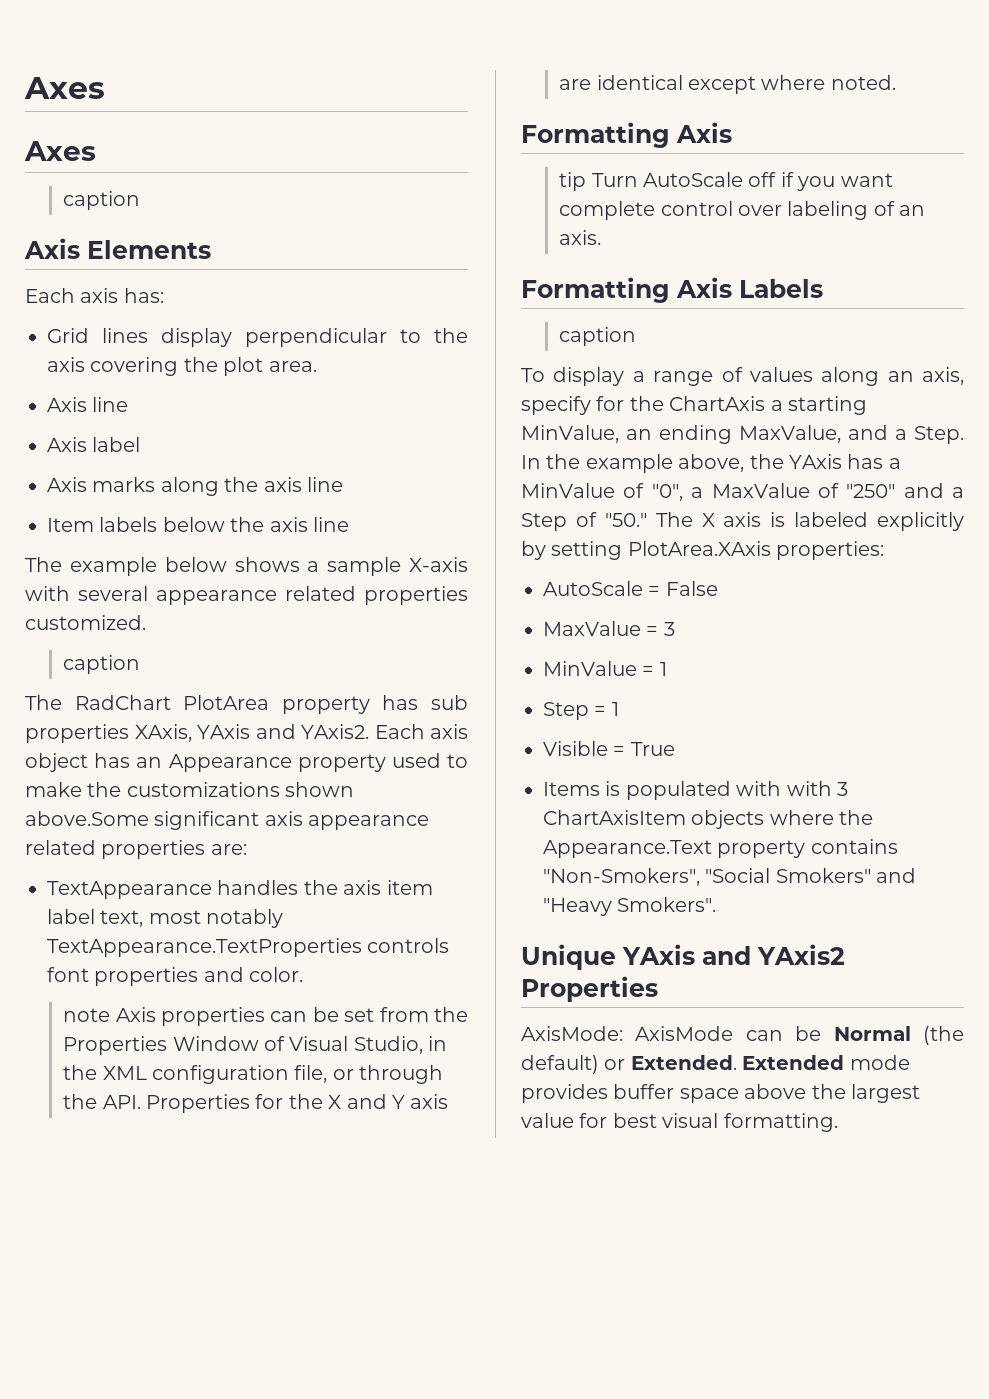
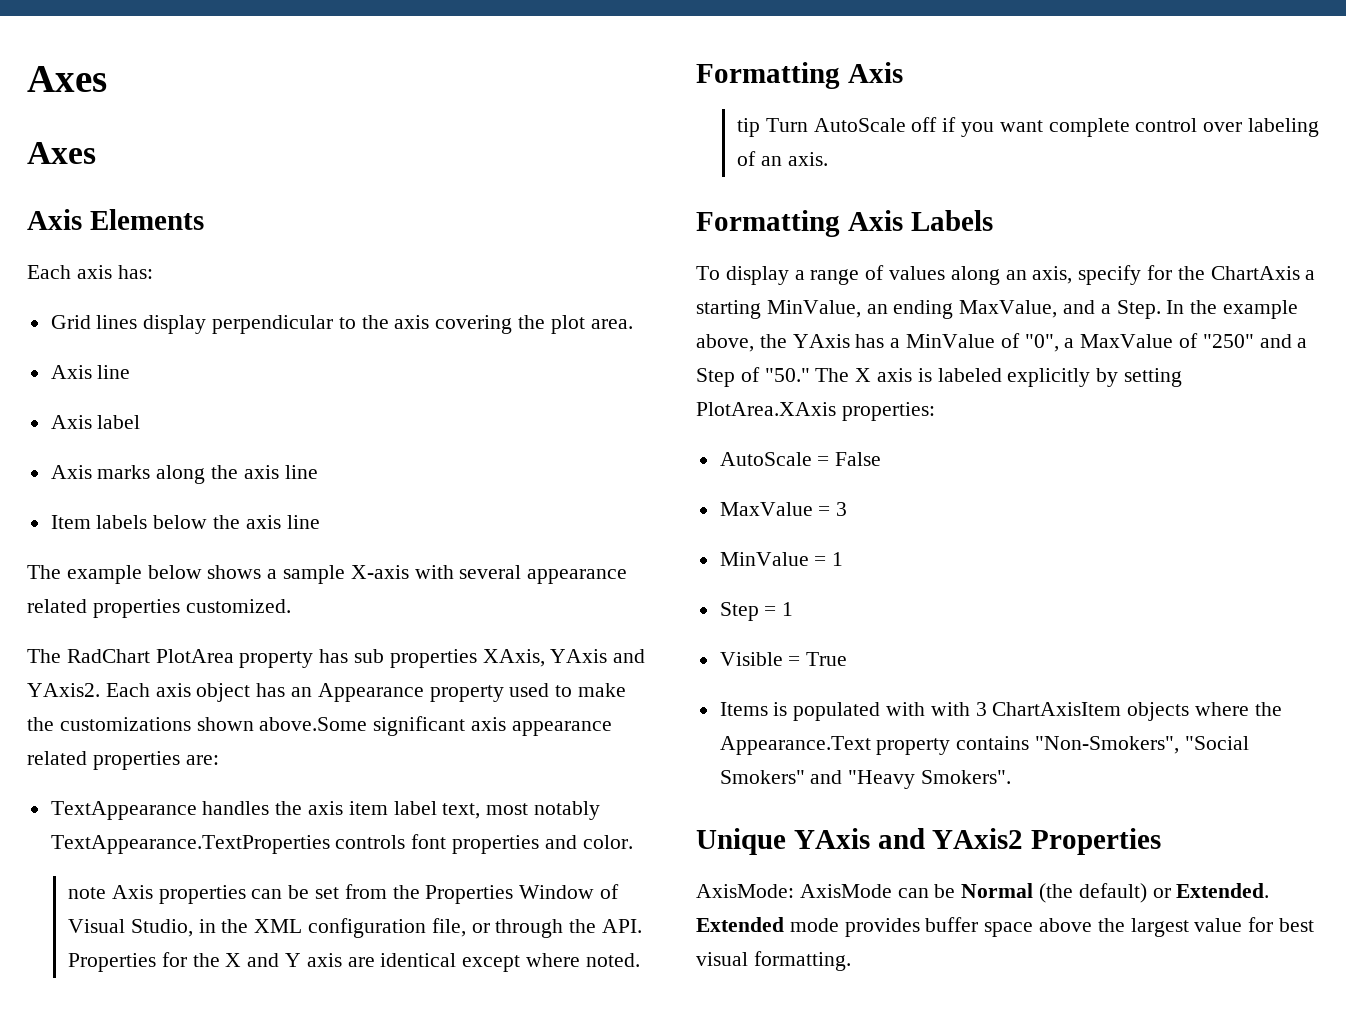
[63,191,141,210] // caption -> (96, 153) none
[63,655,141,674] // caption -> (291, 606) none
[559,327,637,346] // caption -> (993, 220) none

